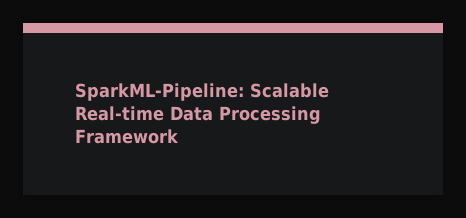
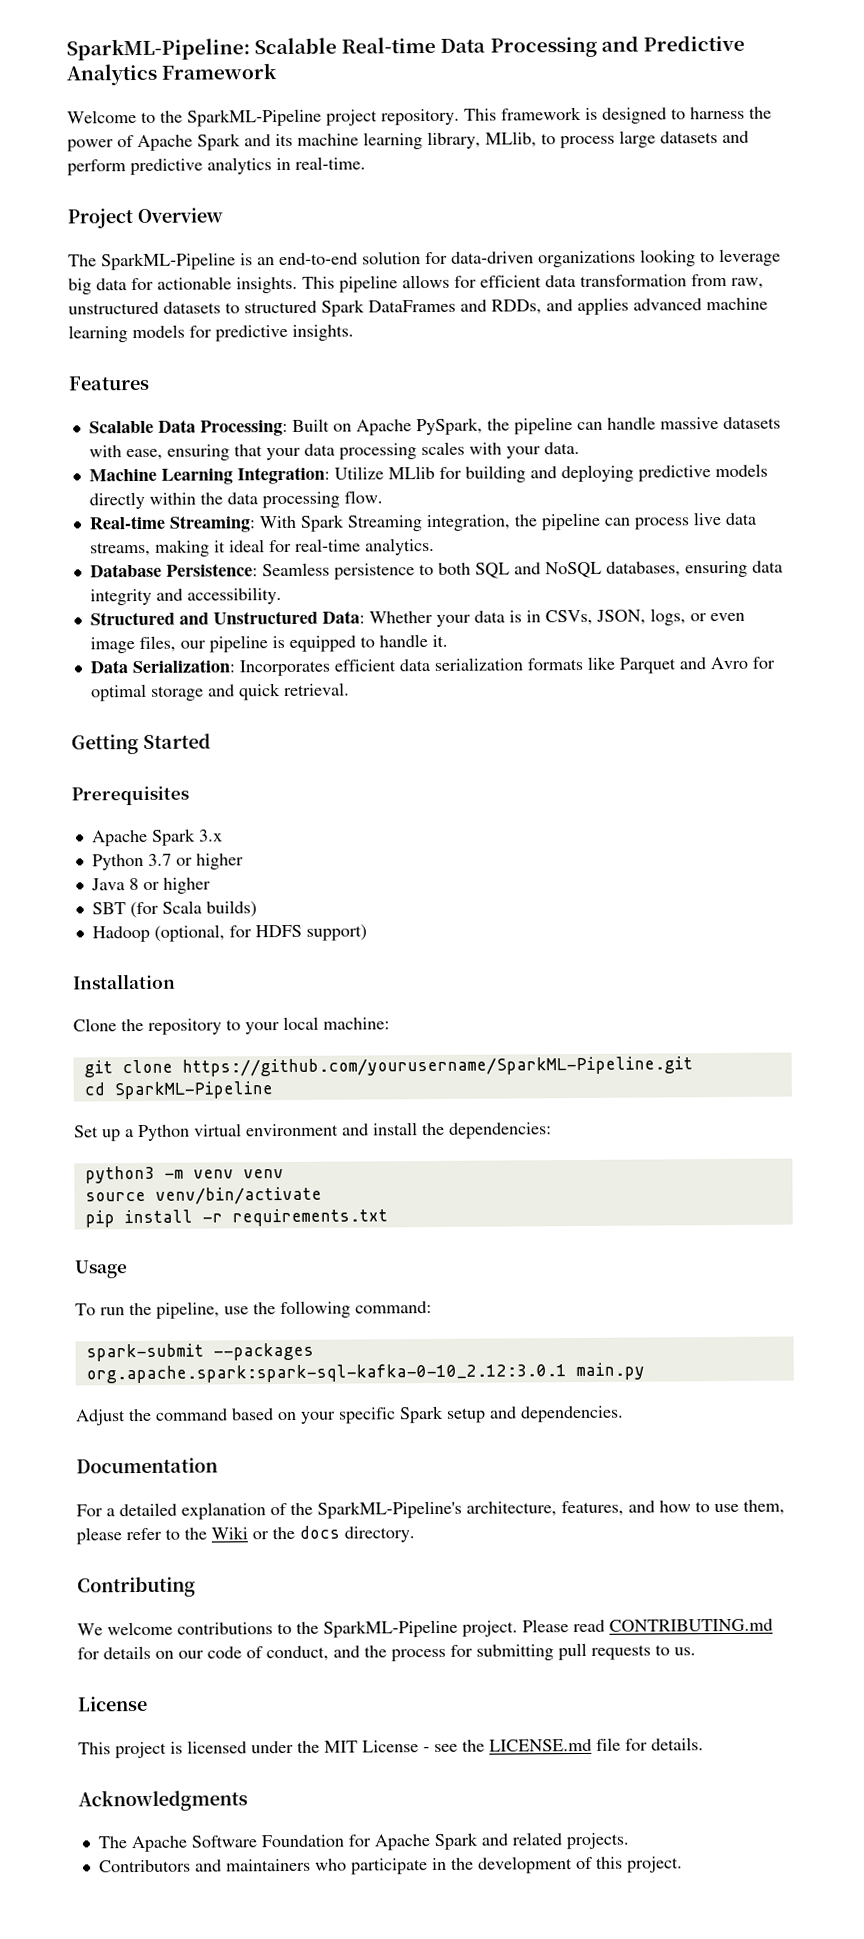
[75,129,179,144] Framework -> [600,34,745,52] [66,63,278,86] [67,106,772,127] [67,130,749,152] [67,156,366,176] [67,207,223,229] [68,248,781,271] [68,273,764,295] [68,297,768,317] [68,324,354,343] [68,375,150,391] [88,416,781,437] [88,441,580,461] [88,463,768,485] [88,490,383,510] [88,512,756,533] [89,537,435,557] [89,560,783,580] [89,587,282,606] [89,608,745,627] [89,634,448,654] [89,656,775,677] [90,682,350,702] [71,733,211,755] [71,785,189,806] [91,828,223,847] [91,853,244,871] [90,877,211,894] [91,900,257,919] [91,924,367,943] [73,973,176,990] [73,1016,390,1035] [83,1056,693,1078] [83,1081,273,1100] [74,1122,552,1142] [84,1165,284,1184] [84,1186,322,1205] [84,1208,388,1228] [74,1260,128,1279] [75,1300,432,1319] [85,1342,314,1362] [85,1362,645,1384] [75,1405,624,1426] [76,1457,218,1474] [76,1499,785,1520] [76,1525,415,1545] [77,1576,196,1598] [77,1618,773,1638] [77,1642,696,1662] [77,1695,148,1712] [78,1737,704,1759] [78,1789,248,1812] [97,1832,629,1853] [98,1856,683,1875] and Predictive Analytics Framework // Welcome to the SparkML-Pipeline project repository. This framework is designed to harness the power of Apache Spark and its machine learning library, MLlib, to process large datasets and perform predictive analytics in real-time. // Project Overview // The SparkML-Pipeline is an end-to-end solution for data-driven organizations looking to leverage big data for actionable insights. This pipeline allows for efficient data transformation from raw, unstructured datasets to structured Spark DataFrames and RDDs, and applies advanced machine learning models for predictive insights. // Features // Scalable Data Processing: Built on Apache PySpark, the pipeline can handle massive datasets with ease, ensuring that your data processing scales with your data. // Machine Learning Integration: Utilize MLlib for building and deploying predictive models directly within the data processing flow. // Real-time Streaming: With Spark Streaming integration, the pipeline can process live data streams, making it ideal for real-time analytics. // Database Persistence: Seamless persistence to both SQL and NoSQL databases, ensuring data integrity and accessibility. // Structured and Unstructured Data: Whether your data is in CSVs, JSON, logs, or even image files, our pipeline is equipped to handle it. // Data Serialization: Incorporates efficient data serialization formats like Parquet and Avro for optimal storage and quick retrieval. // Getting Started // Prerequisites // Apache Spark 3.x // Python 3.7 or higher // Java 8 or higher // SBT (for Scala builds) // Hadoop (optional, for HDFS support) // Installation // Clone the repository to your local machine: // git clone https://github.com/yourusername/SparkML-Pipeline.git // cd SparkML-Pipeline // Set up a Python virtual environment and install the dependencies: // python3 -m venv venv // source venv/bin/activate // pip install -r requirements.txt // Usage // To run the pipeline, use the following command: // spark-submit --packages org.apache.spark:spark-sql-kafka-0-10_2.12:3.0.1 main.py // Adjust the command based on your specific Spark setup and dependencies. // Documentation // For a detailed explanation of the SparkML-Pipeline's architecture, features, and how to use them, please refer to the Wiki or the docs directory. // Contributing // We welcome contributions to the SparkML-Pipeline project. Please read CONTRIBUTING.md for details on our code of conduct, and the process for submitting pull requests to us. // License // This project is licensed under the MIT License - see the LICENSE.md file for details. // Acknowledgments // The Apache Software Foundation for Apache Spark and related projects. // Contributors and maintainers who participate in the development of this project.

